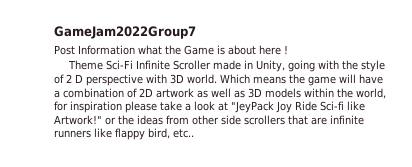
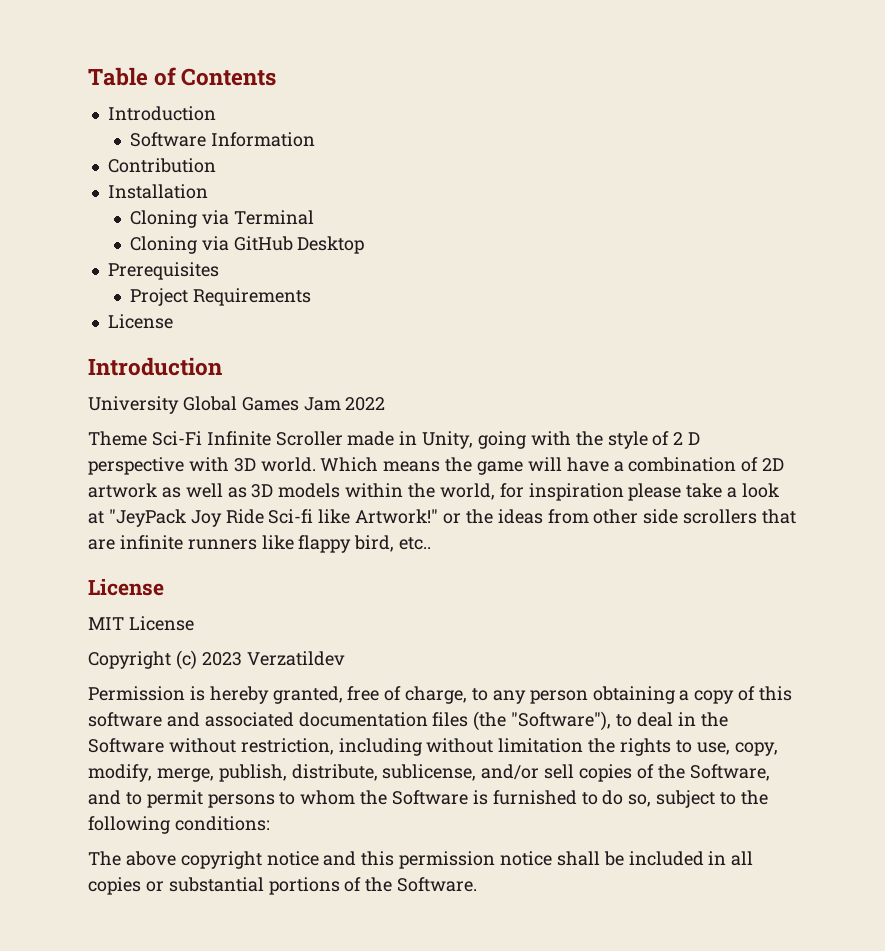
[54,26,196,39] [54,45,288,55] GameJam2022Group7 // Post Information what the Game is about here ! -> [88,67,277,86] [107,106,216,121] [129,132,315,147] [107,158,216,173] [107,184,208,199] [129,210,314,228] [129,236,365,254] [107,262,219,280] [129,288,311,306] [107,314,173,329] [88,357,222,376] [88,396,386,414] Table of Contents // Introduction // Software Information // Contribution // Installation // Cloning via Terminal // Cloning via GitHub Desktop // Prerequisites // Project Requirements // License // Introduction // University Global Games Jam 2022
(194, 133) none -> [88,579,164,596] [88,616,194,631] [88,650,345,670] [88,686,793,704] [88,711,728,731] [88,738,778,756] [88,764,770,782] [88,790,768,808] [88,816,270,834] [88,851,754,869] [88,877,478,895] // License // MIT License // Copyright (c) 2023 Verzatildev // Permission is hereby granted, free of charge, to any person obtaining a copy of this software and associated documentation files (the "Software"), to deal in the Software without restriction, including without limitation the rights to use, copy, modify, merge, publish, distribute, sublicense, and/or sell copies of the Software, and to permit persons to whom the Software is furnished to do so, subject to the following conditions: // The above copyright notice and this permission notice shall be included in all copies or substantial portions of the Software.

